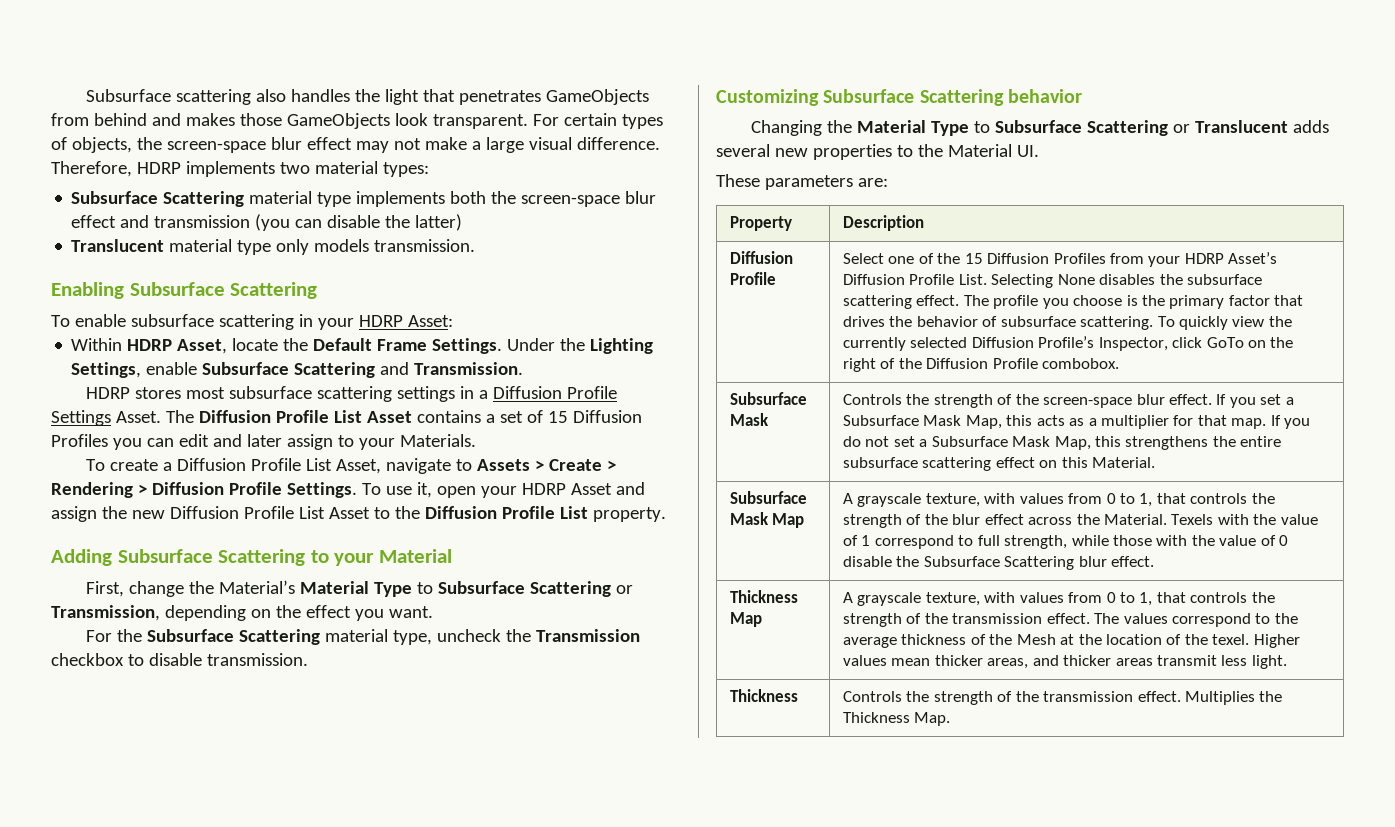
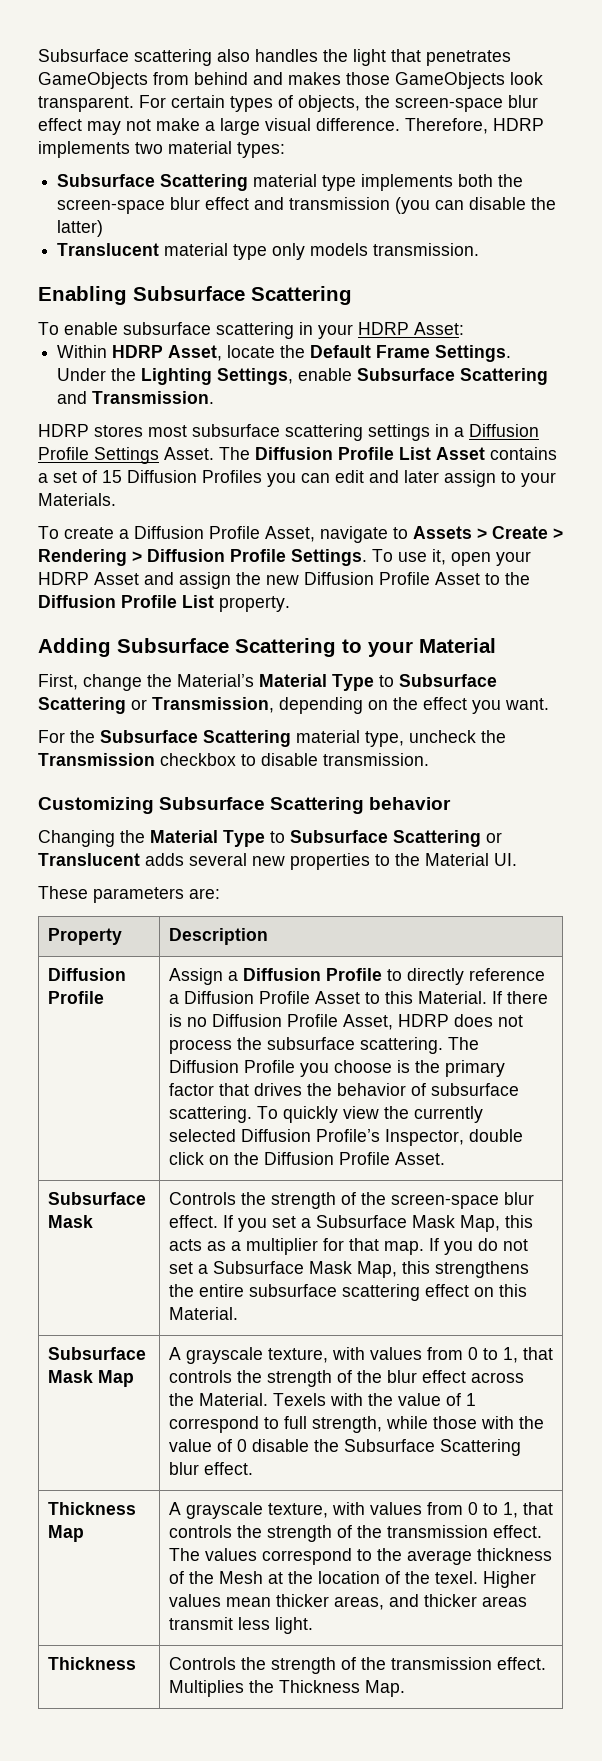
[305,458,332,471] List -> (260, 532) none
[298,506,325,519] List -> (430, 578) none
[842,252,1278,267] [842,274,1263,288] [842,295,1039,309] Select one of the 15 Diffusion Profiles from your HDRP Asset’s Diffusion Profile List. Selecting None disables the subsurface scattering effect. The profile -> [168,968,545,985] [168,991,548,1004] [168,1014,523,1030] [168,1037,479,1054] [168,1060,295,1073] Assign a Diffusion Profile to directly reference a Diffusion Profile Asset to this Material. If there is no Diffusion Profile Asset, HDRP does not process the subsurface scattering. The Diffusion Profile
[1172,337,1294,348] [842,358,1120,372] click GoTo on the right of the Diffusion Profile combobox. -> [468,1129,523,1142] [168,1152,445,1165] double click on the Diffusion Profile Asset.

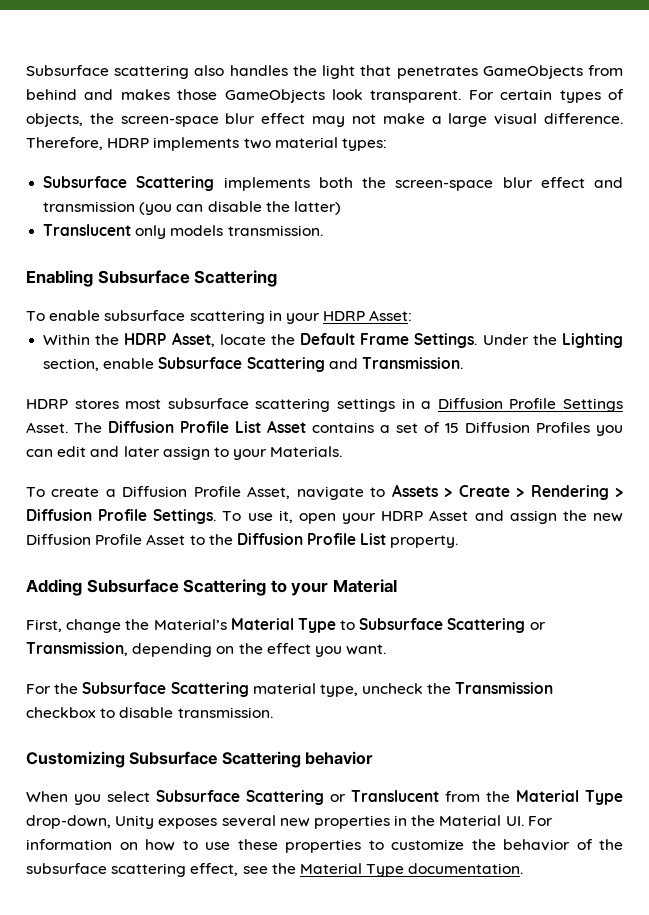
[253,174,357,191] material type -> (215, 183) none
[164,243,268,260] material type -> (132, 230) none
(108, 351) none -> [95,334,120,345] the
[217,368,294,385] Settings, -> [43,358,100,371] section,
[38,830,502,847] [38,853,184,866] Changing the Material Type to Subsurface Scattering or Translucent adds -> [26,790,623,805] [26,815,218,829] When you select Subsurface Scattering or Translucent from the Material Type drop-down, Unity exposes
[375,854,390,866] to -> [394,815,408,826] in
[38,886,220,903] [47,928,122,945] [168,928,268,945] [47,968,126,981] [47,991,104,1004] [168,968,545,985] [168,991,548,1004] [168,1014,523,1030] [168,1037,479,1054] [168,1060,505,1077] [168,1083,519,1096] [168,1106,483,1123] [168,1129,523,1146] [168,1152,445,1165] [47,1192,146,1205] [47,1215,93,1228] [168,1192,534,1209] [168,1215,533,1232] [168,1238,528,1255] [168,1261,529,1278] [168,1284,527,1301] [168,1307,238,1320] [47,1347,146,1360] [47,1370,134,1387] [168,1347,553,1364] [168,1370,524,1387] [168,1393,476,1406] [168,1416,544,1433] [168,1439,521,1456] [168,1462,253,1475] [47,1502,136,1515] [47,1525,84,1542] [168,1502,553,1519] [168,1525,542,1542] [168,1548,552,1565] [168,1571,536,1588] [168,1594,527,1610] [168,1617,313,1634] [47,1657,136,1670] [168,1657,546,1674] [168,1680,405,1697] // These parameters are: // Property | Description // Diffusion Profile | Assign a Diffusion Profile to directly reference a Diffusion Profile Asset to this Material. If there is no Diffusion Profile Asset, HDRP does not process the subsurface scattering. The Diffusion Profile you choose is the primary factor that drives the behavior of subsurface scattering. To quickly view the currently selected Diffusion Profile’s Inspector, double click on the Diffusion Profile Asset. // Subsurface Mask | Controls the strength of the screen-space blur effect. If you set a Subsurface Mask Map, this acts as a multiplier for that map. If you do not set a Subsurface Mask Map, this strengthens the entire subsurface scattering effect on this Material. // Subsurface Mask Map | A grayscale texture, with values from 0 to 1, that controls the strength of the blur effect across the Material. Texels with the value of 1 correspond to full strength, while those with the value of 0 disable the Subsurface Scattering blur effect. // Thickness Map | A grayscale texture, with values from 0 to 1, that controls the strength of the transmission effect. The values correspond to the average thickness of the Mesh at the location of the texel. Higher values mean thicker areas, and thicker areas transmit less light. // Thickness | Controls the strength of the transmission effect. Multiplies the Thickness Map. -> [527,816,553,826] [26,839,623,853] [26,863,524,877] For information on how to use these properties to customize the behavior of the subsurface scattering effect, see the Material Type documentation.

